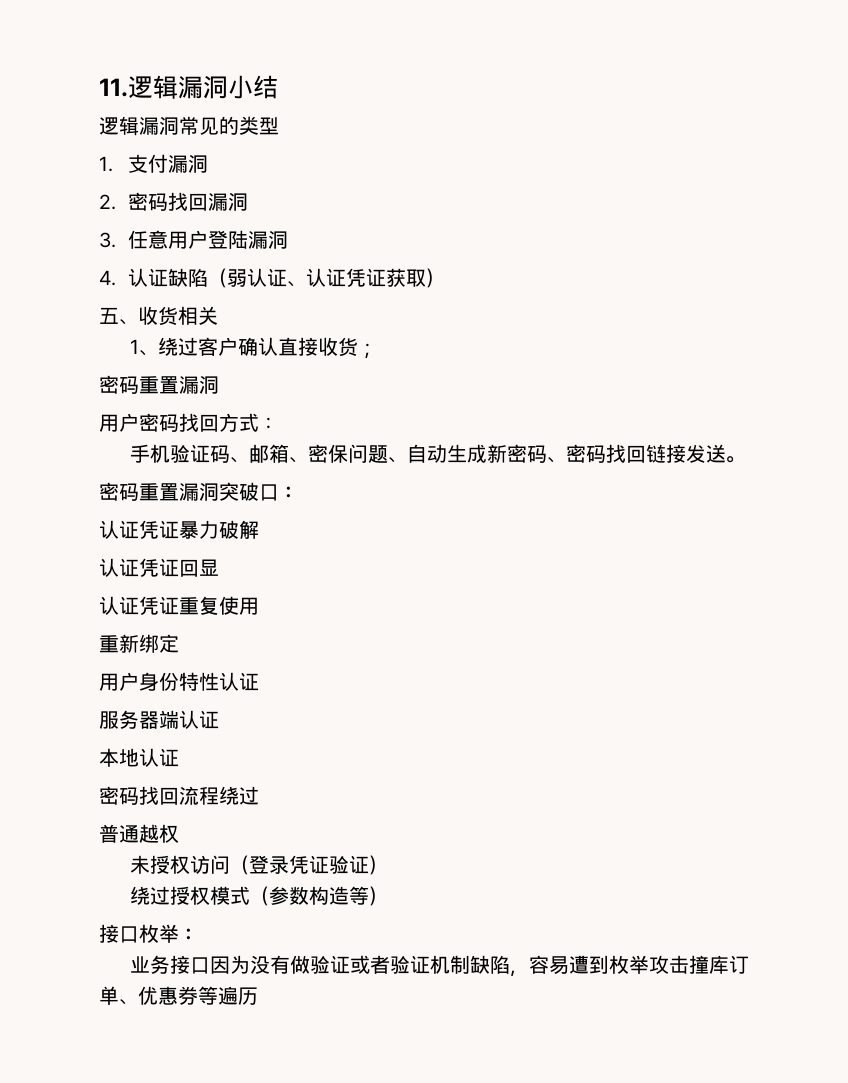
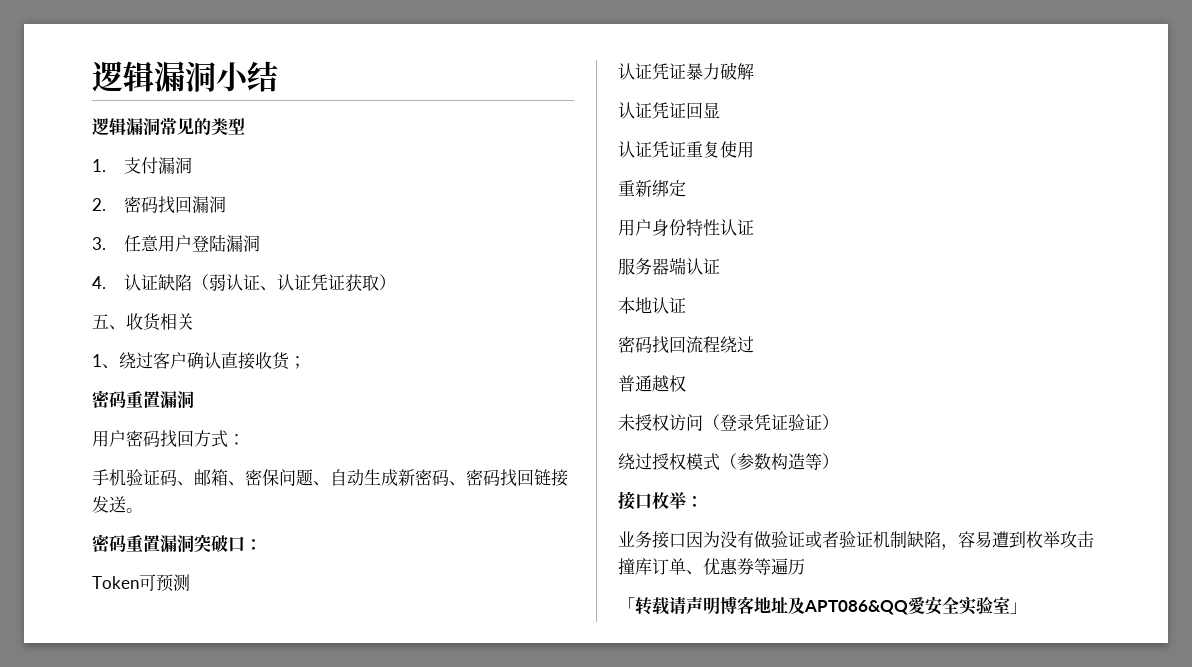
[99,78,128,97] 11. -> (92, 76) none
(298, 492) none -> [92,574,190,592] // Token可预测
(258, 996) none -> [618,596,1027,615] // 「转载请声明博客地址及APT086&QQ愛安全实验室」

